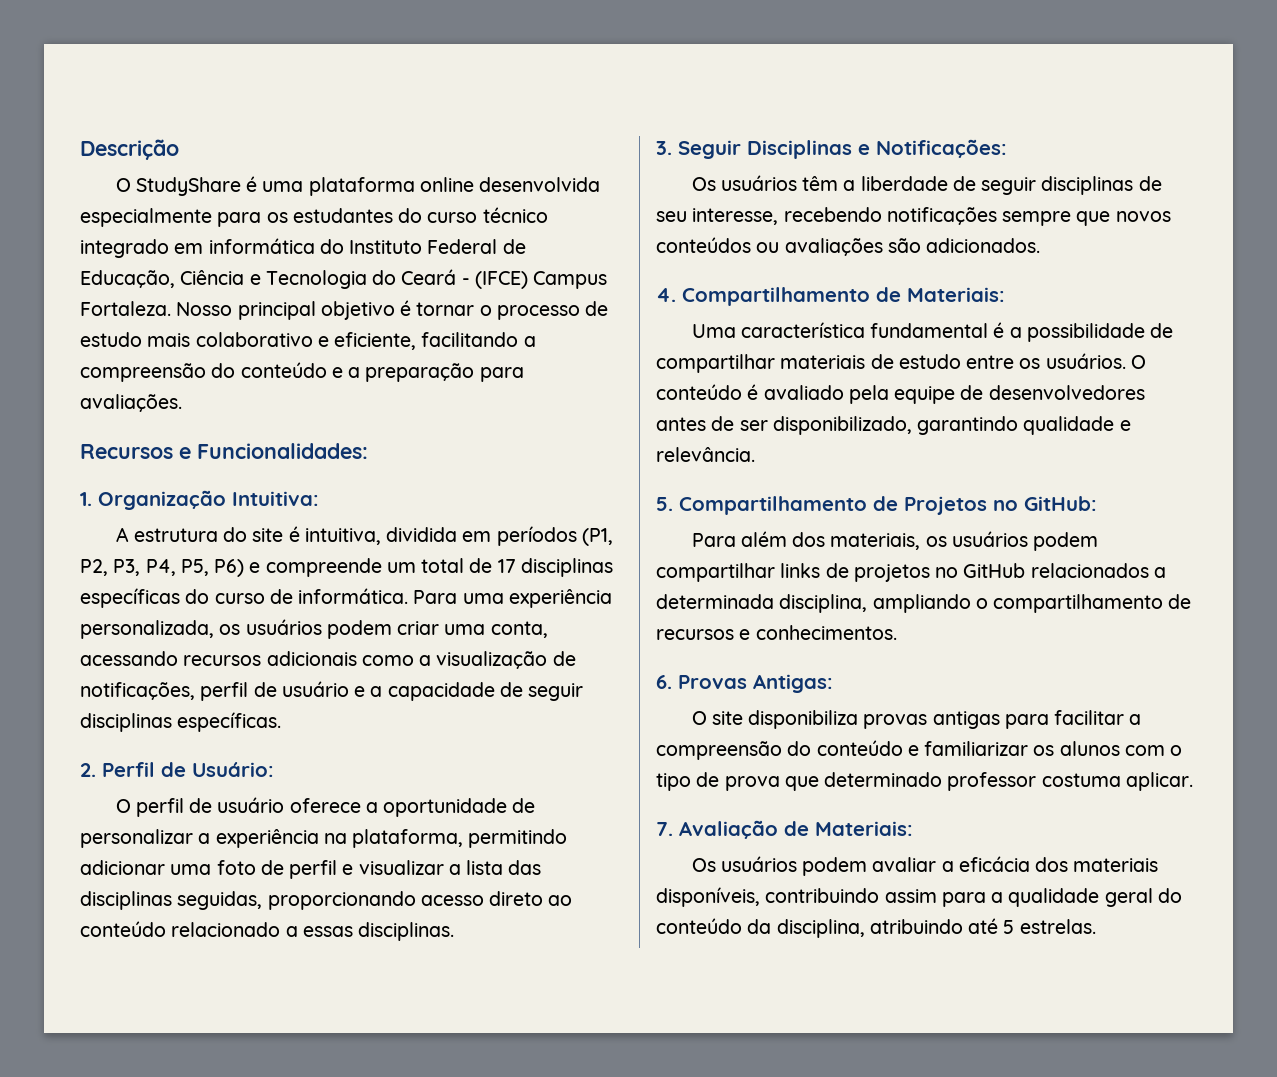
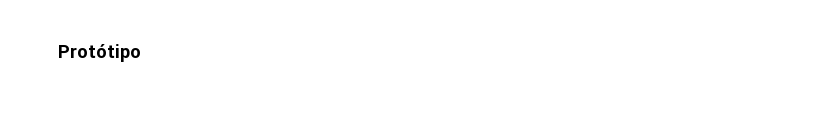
[80,139,179,160] [115,176,601,196] [80,207,548,227] [80,238,526,258] [80,269,608,289] [80,300,609,320] [80,332,536,350] [80,362,524,382] [80,394,182,412] [80,443,368,459] [80,490,319,510] [115,526,613,546] [80,558,613,577] [80,588,612,608] [80,619,548,639] [80,651,576,669] [80,681,584,701] [80,712,282,732] [80,762,274,777] [115,797,536,817] [80,829,568,848] [80,860,542,879] [80,891,573,910] [80,921,455,941] [656,139,1007,159] [691,175,1162,195] [656,207,1171,226] [656,237,1041,256] [656,287,1005,306] [691,322,1174,342] [656,353,1146,373] [656,384,1145,404] [656,416,1131,435] [656,447,755,462] [656,496,1097,515] [691,531,1099,551] [656,563,1166,582] [656,594,1192,613] [656,625,897,640] [656,674,833,693] [691,710,1142,729] [656,740,1183,760] [656,772,1193,791] [656,820,913,839] [691,856,1159,876] [656,887,1182,907] [656,918,1096,938] Descrição // O StudyShare é uma plataforma online desenvolvida especialmente para os estudantes do curso técnico integrado em informática do Instituto Federal de Educação, Ciência e Tecnologia do Ceará - (IFCE) Campus Fortaleza. Nosso principal objetivo é tornar o processo de estudo mais colaborativo e eficiente, facilitando a compreensão do conteúdo e a preparação para avaliações. // Recursos e Funcionalidades: // 1. Organização Intuitiva: // A estrutura do site é intuitiva, dividida em períodos (P1, P2, P3, P4, P5, P6) e compreende um total de 17 disciplinas específicas do curso de informática. Para uma experiência personalizada, os usuários podem criar uma conta, acessando recursos adicionais como a visualização de notificações, perfil de usuário e a capacidade de seguir disciplinas específicas. // 2. Perfil de Usuário: // O perfil de usuário oferece a oportunidade de personalizar a experiência na plataforma, permitindo adicionar uma foto de perfil e visualizar a lista das disciplinas seguidas, proporcionando acesso direto ao conteúdo relacionado a essas disciplinas. // 3. Seguir Disciplinas e Notificações: // Os usuários têm a liberdade de seguir disciplinas de seu interesse, recebendo notificações sempre que novos conteúdos ou avaliações são adicionados. // 4. Compartilhamento de Materiais: // Uma característica fundamental é a possibilidade de compartilhar materiais de estudo entre os usuários. O conteúdo é avaliado pela equipe de desenvolvedores antes de ser disponibilizado, garantindo qualidade e relevância. // 5. Compartilhamento de Projetos no GitHub: // Para além dos materiais, os usuários podem compartilhar links de projetos no GitHub relacionados a determinada disciplina, ampliando o compartilhamento de recursos e conhecimentos. // 6. Provas Antigas: // O site disponibiliza provas antigas para facilitar a compreensão do conteúdo e familiarizar os alunos com o tipo de prova que determinado professor costuma aplicar. // 7. Avaliação de Materiais: // Os usuários podem avaliar a eficácia dos materiais disponíveis, contribuindo assim para a qualidade geral do conteúdo da disciplina, atribuindo até 5 estrelas. -> [58,44,141,62] Protótipo

